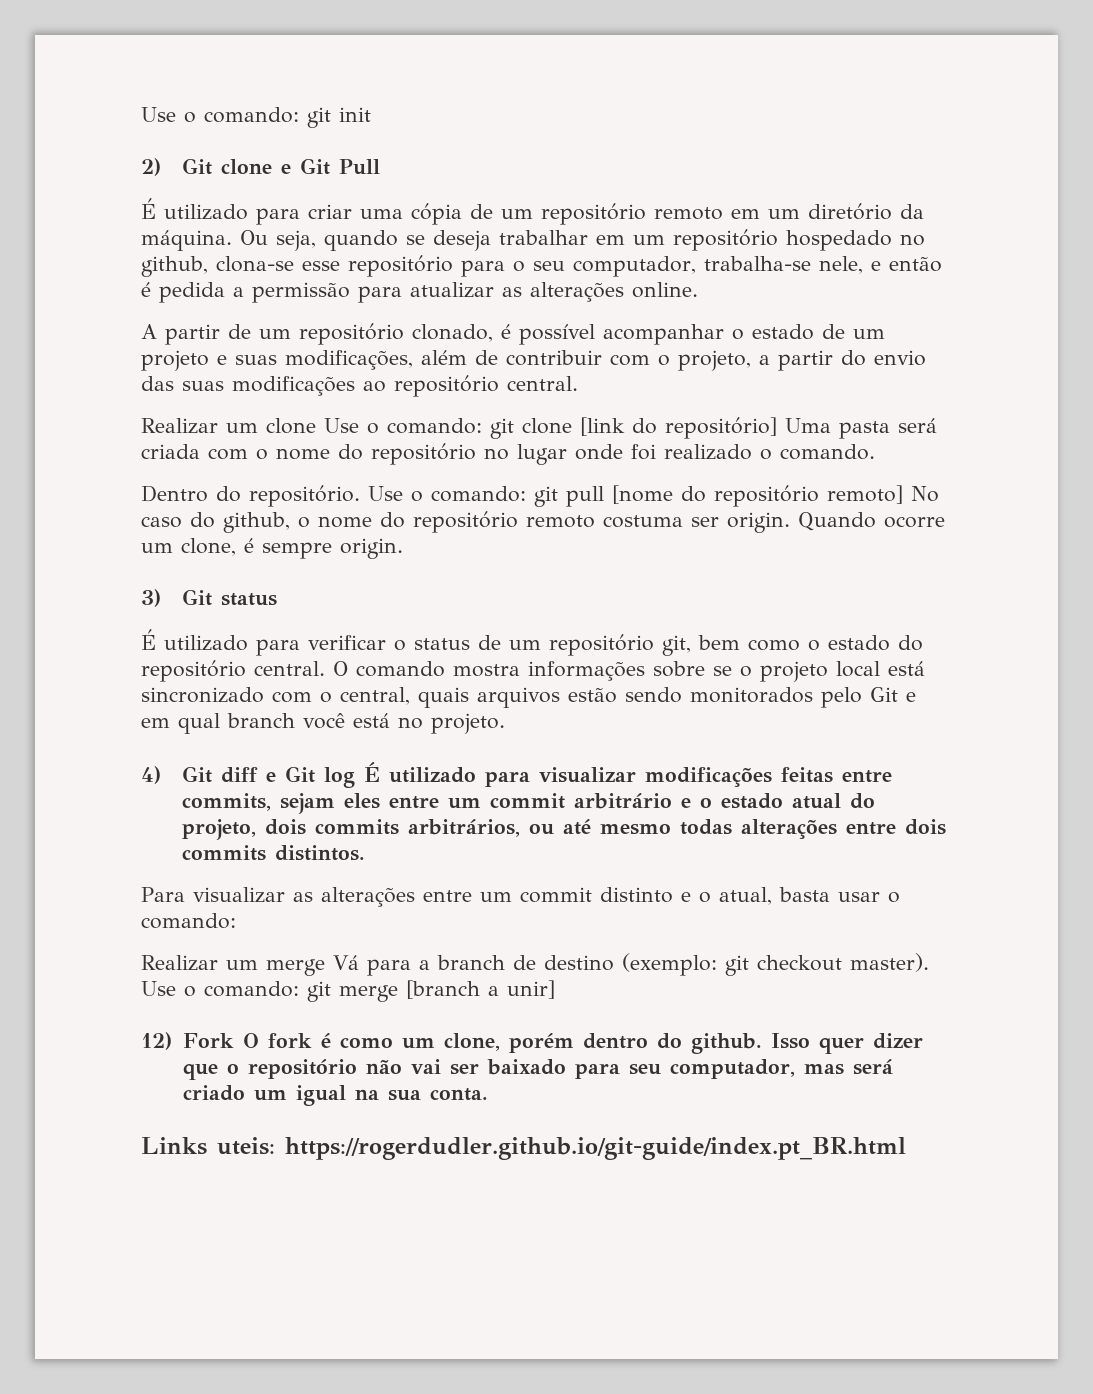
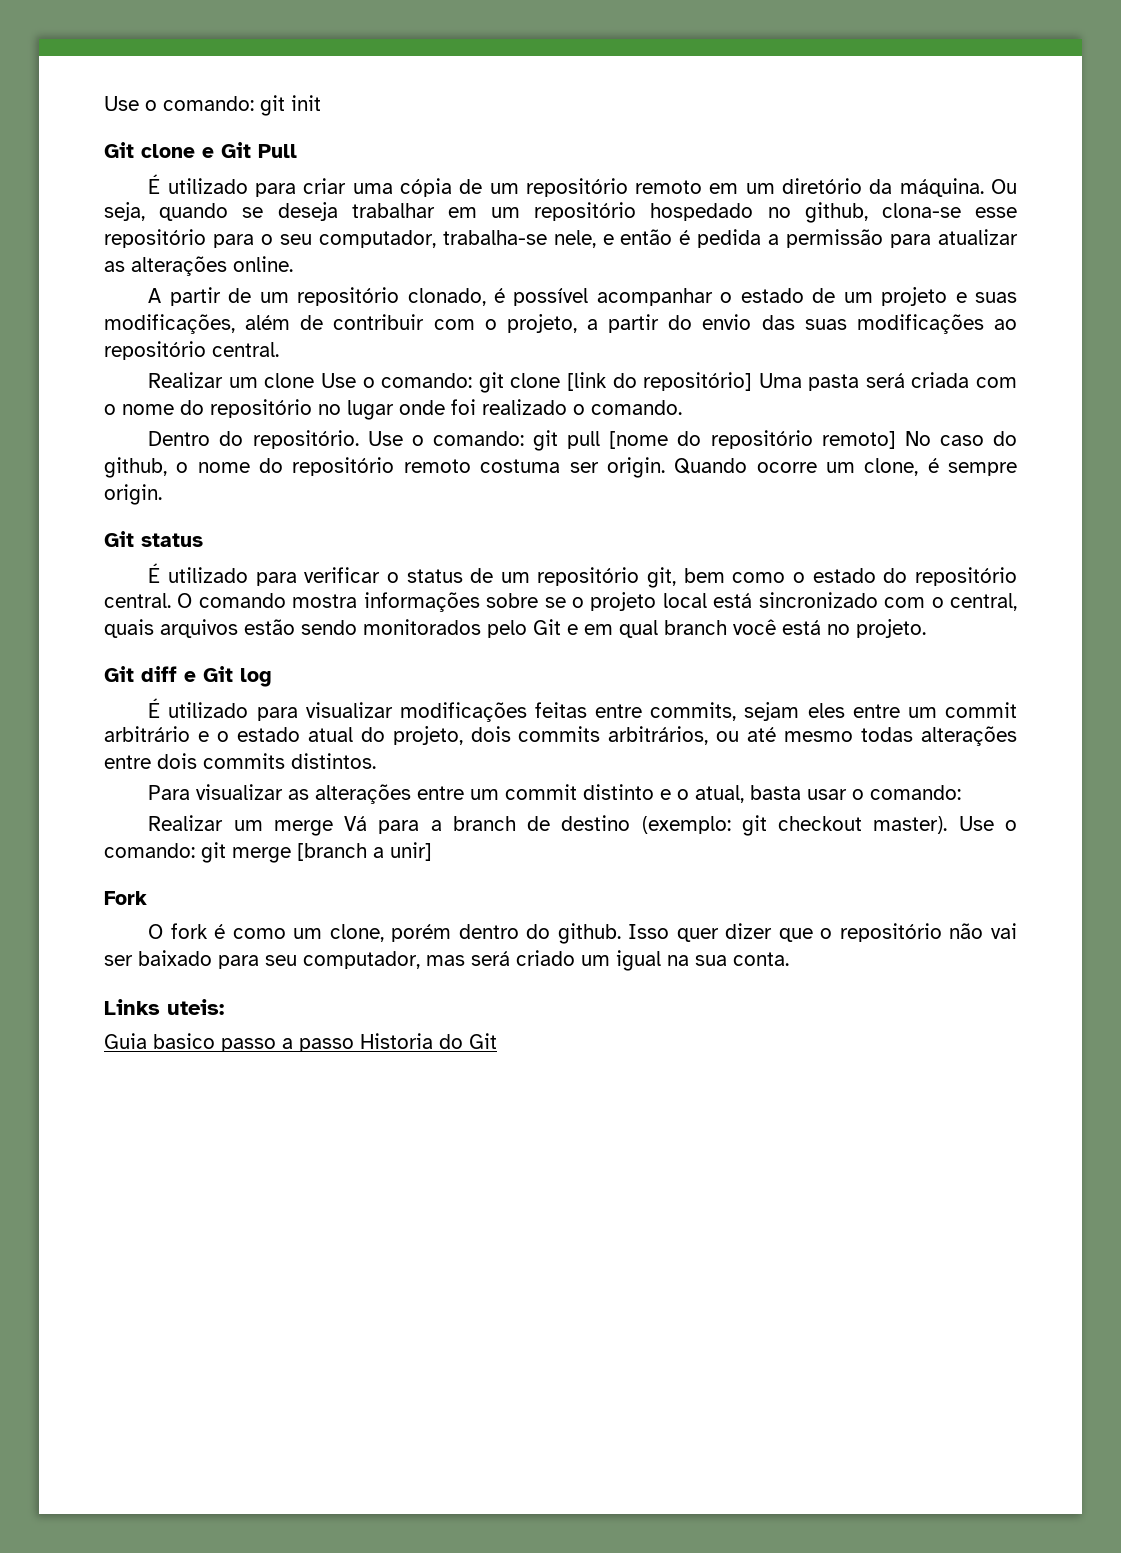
[141,158,161,176] 2) -> (321, 103) none
[141,589,161,607] 3) -> (162, 494) none
[141,766,161,784] 4) -> (926, 628) none
(355, 777) none -> (272, 677) //
[141,1032,172,1050] 12) -> (432, 851) none
(234, 1040) none -> (147, 898) //
[285,1137,906,1160] https://rogerdudler.github.io/git-guide/index.pt_BR.html -> [104,1033,497,1052] // Guia basico passo a passo Historia do Git

